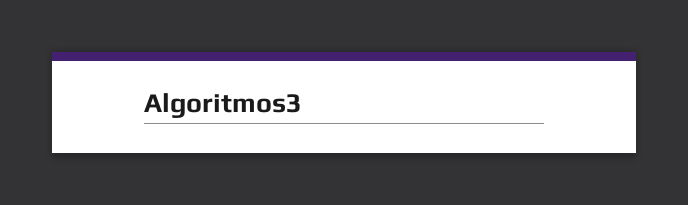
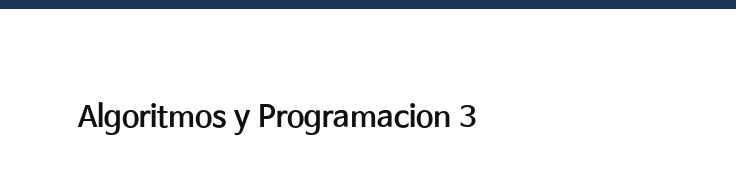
[144,93,302,118] Algoritmos3 -> [77,102,476,136] Algoritmos y Programacion 3

